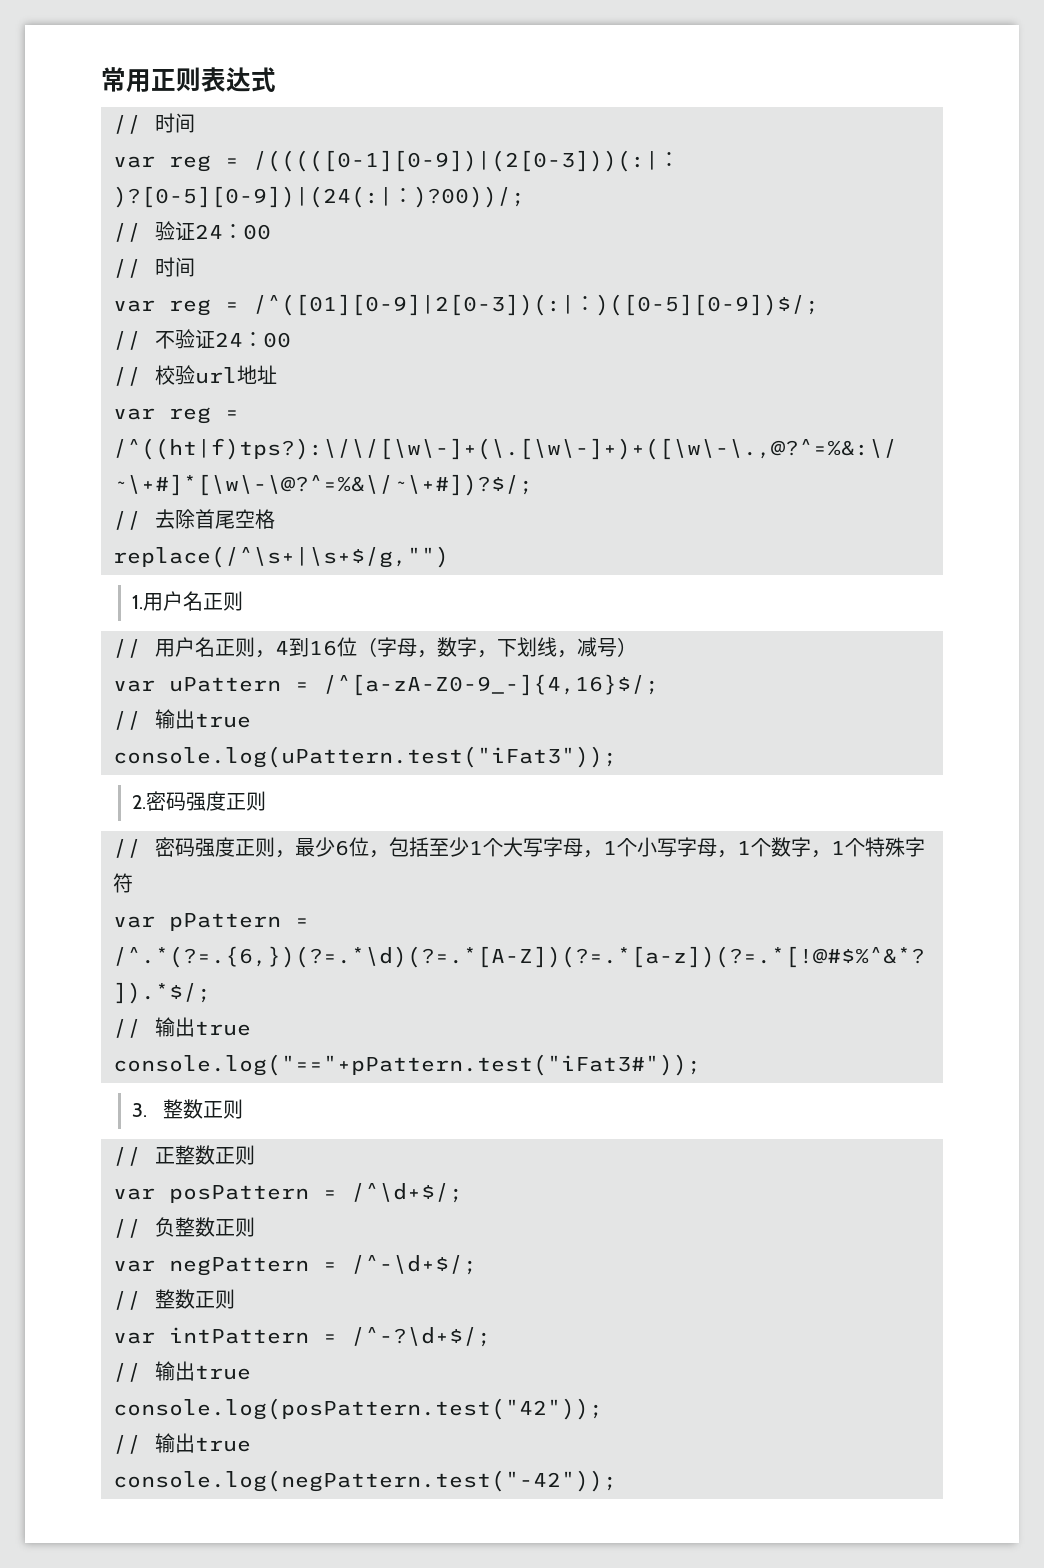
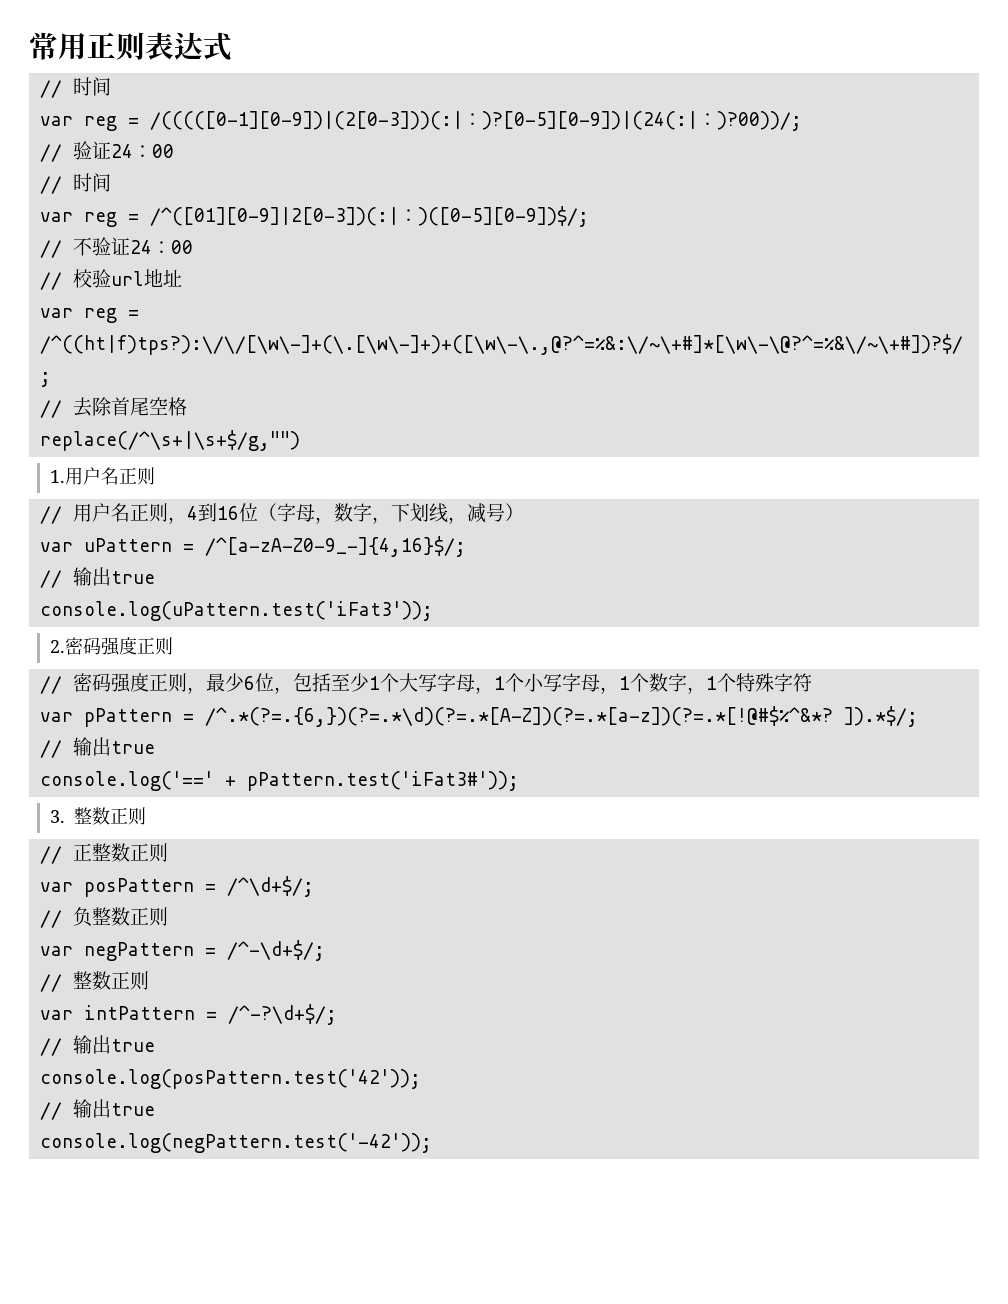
[113,746,617,768] console.log(uPattern.test("iFat3")); -> [39,601,433,621] console.log(uPattern.test('iFat3'));
[113,1054,701,1076] console.log("=="+pPattern.test("iFat3#")); -> [39,771,519,791] console.log('==' + pPattern.test('iFat3#'));
[113,1398,603,1420] [113,1433,251,1454] [113,1470,617,1492] console.log(posPattern.test("42")); // // 输出true // console.log(negPattern.test("-42")); -> [39,1069,421,1089] [39,1099,155,1120] [39,1133,432,1153] console.log(posPattern.test('42')); // // 输出true // console.log(negPattern.test('-42'));

